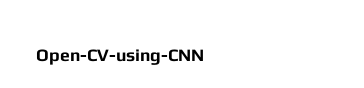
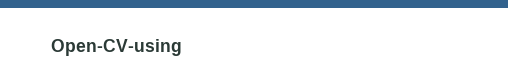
[36,49,204,65] Open-CV-using-CNN -> [51,39,182,56] Open-CV-using

